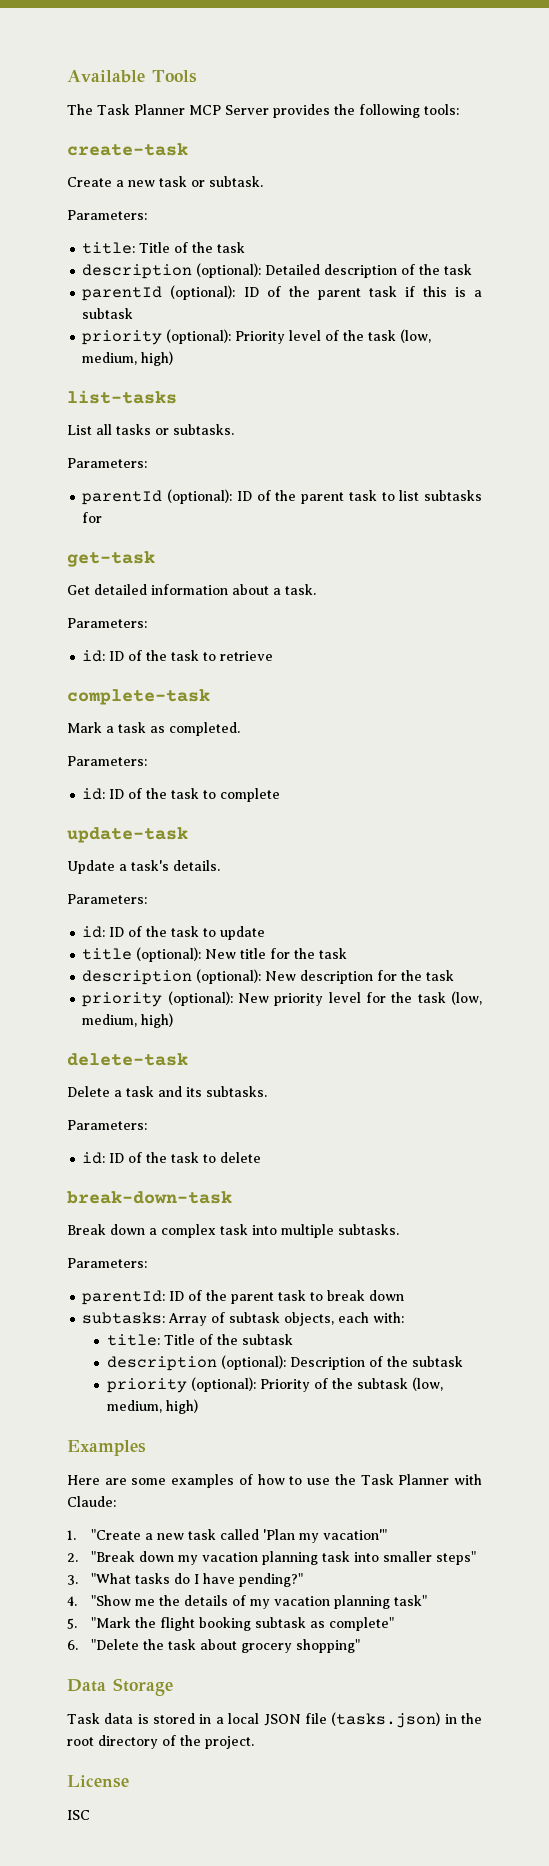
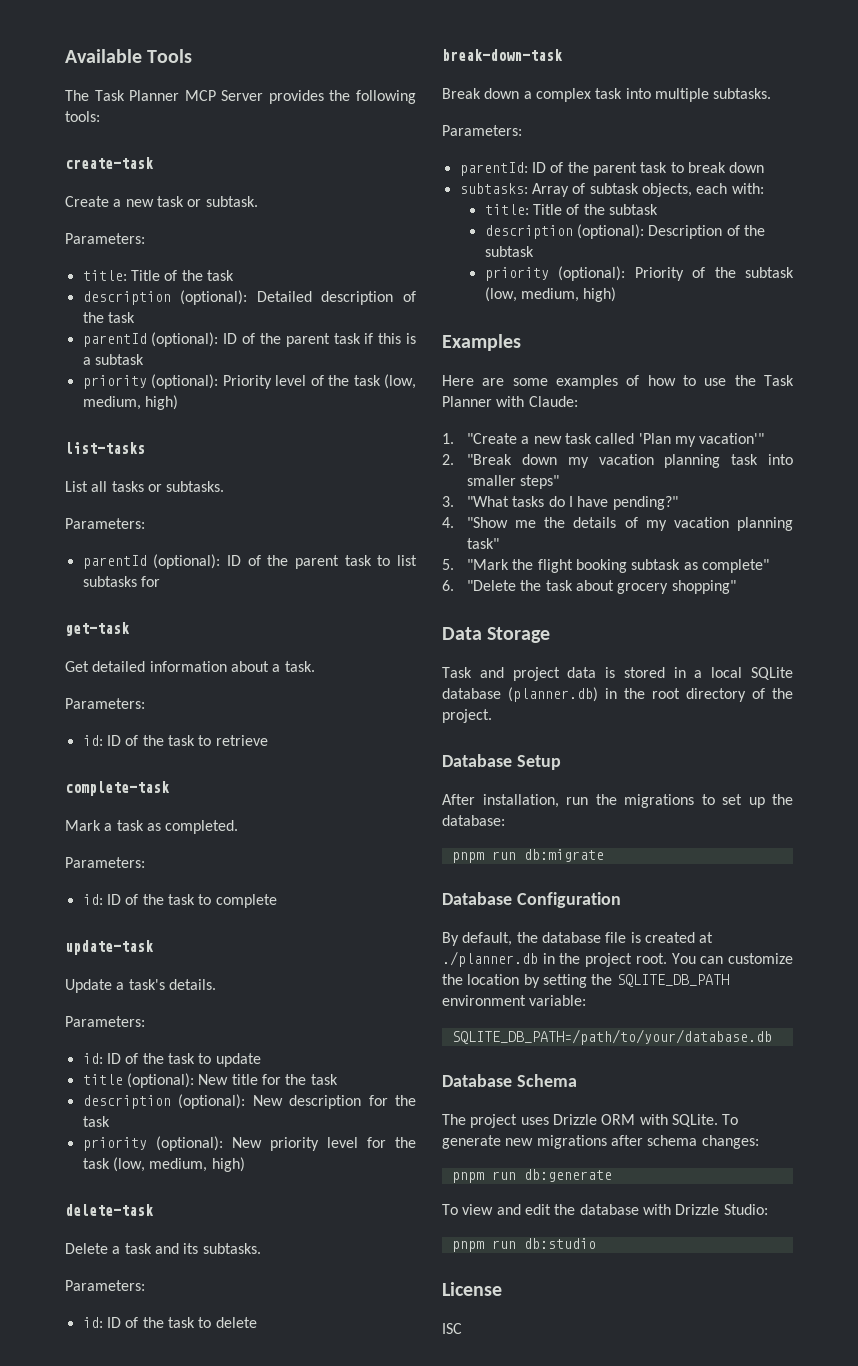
(100, 1718) none -> [479,667,560,681] and project
[263,1712,441,1728] JSON file (tasks.json) -> [751,667,793,680] [442,687,598,702] SQLite database (planner.db)
(254, 1742) none -> [442,754,561,770] [442,794,793,808] [442,815,505,826] [451,849,604,863] [442,892,621,908] [442,932,714,946] [442,951,793,967] [442,974,729,988] [442,995,587,1006] [451,1029,772,1045] [442,1074,577,1087] [442,1114,739,1128] [442,1135,759,1149] [451,1169,612,1183] [442,1204,768,1215] [451,1238,596,1252] // Database Setup // After installation, run the migrations to set up the database: // pnpm run db:migrate // Database Configuration // By default, the database file is created at ./planner.db in the project root. You can customize the location by setting the SQLITE_DB_PATH environment variable: // SQLITE_DB_PATH=/path/to/your/database.db // Database Schema // The project uses Drizzle ORM with SQLite. To generate new migrations after schema changes: // pnpm run db:generate // To view and edit the database with Drizzle Studio: // pnpm run db:studio

